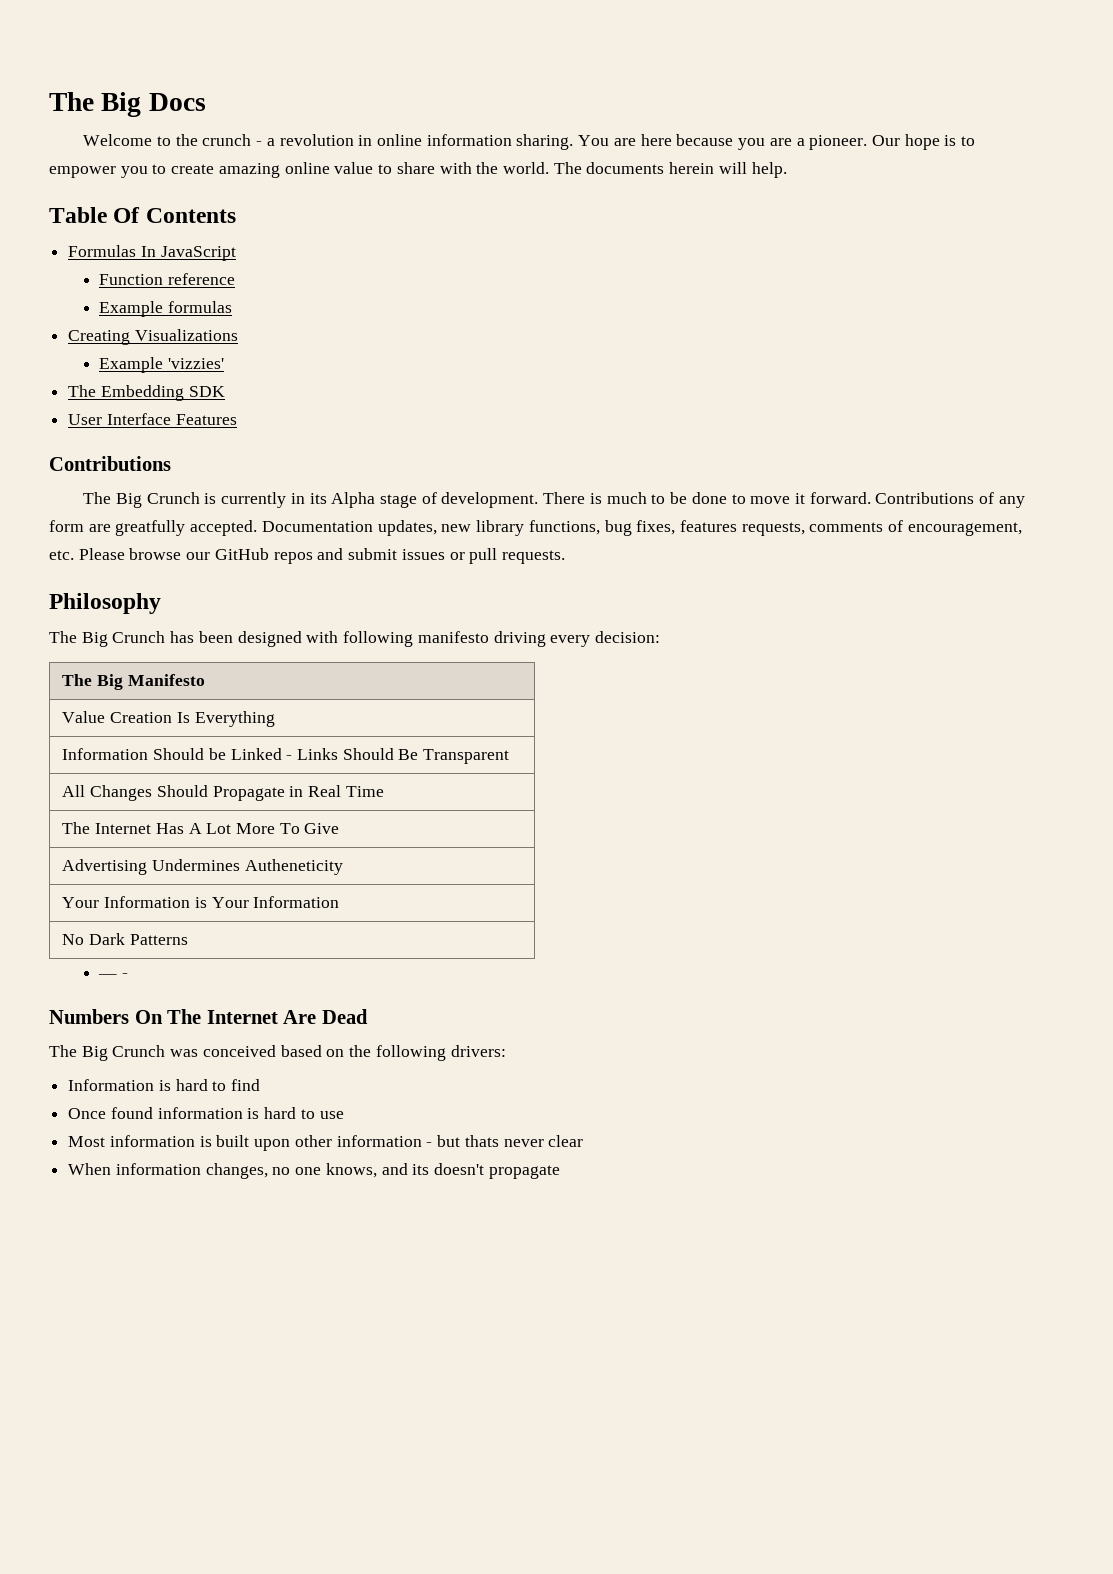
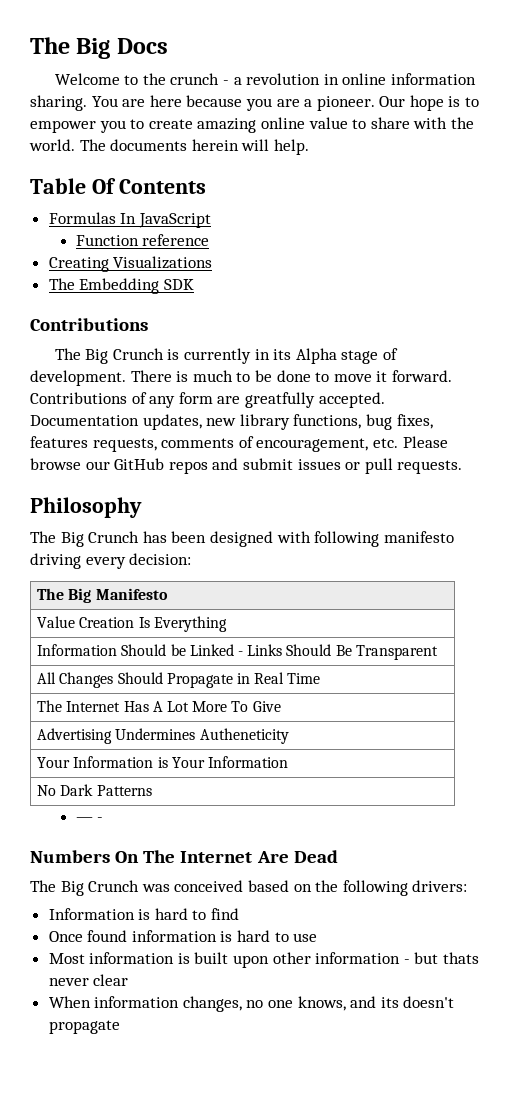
[99,301,232,317] // Example formulas -> (210, 240) none
[99,357,224,373] // Example 'vizzies' -> (213, 262) none
[68,413,237,425] // User Interface Features -> (194, 284) none

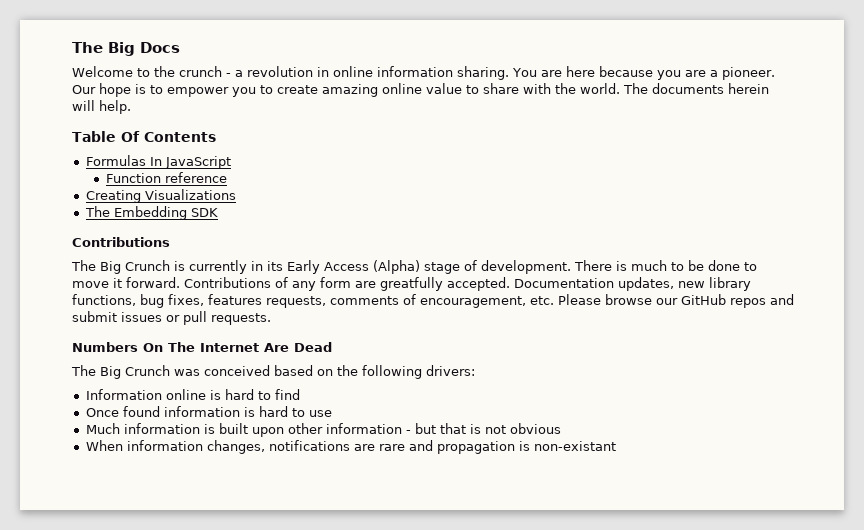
[295,348,337,364] Alpha -> [287,260,420,274] Early Access (Alpha)
[30,497,142,518] [30,531,454,547] [30,553,192,569] [37,588,168,603] [37,616,227,632] [37,644,438,660] [37,672,321,688] [37,700,281,712] [37,728,289,744] [37,756,288,768] [37,784,152,796] [75,817,104,822] // Philosophy // The Big Crunch has been designed with following manifesto driving every decision: // The Big Manifesto // Value Creation Is Everything // Information Should be Linked - Links Should Be Transparent // All Changes Should Propagate in Real Time // The Internet Has A Lot More To Give // Advertising Undermines Autheneticity // Your Information is Your Information // No Dark Patterns // — - -> (271, 319) none
(135, 914) none -> [165,389,206,400] online
[48,953,85,964] Most -> [85,423,120,434] Much
[443,952,480,964] [48,974,129,986] thats never clear -> [439,423,561,434] that is not obvious
[246,996,455,1011] [48,1020,120,1034] no one knows, and its doesn't propagate -> [268,440,616,454] notifications are rare and propagation is non-existant

